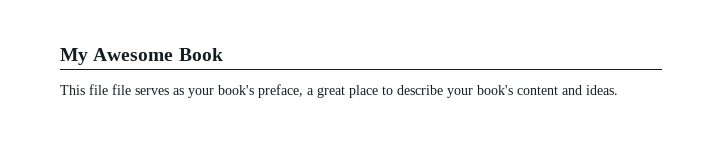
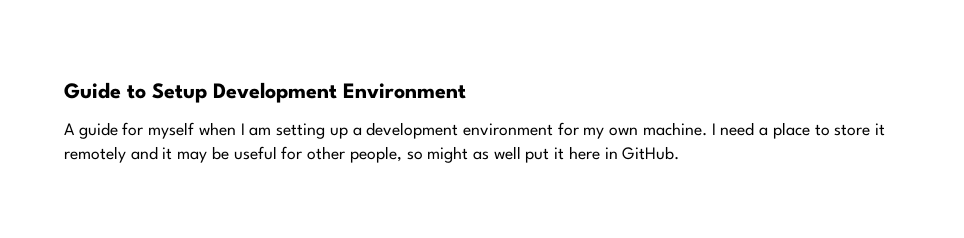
[60,48,223,65] [60,84,618,98] My Awesome Book // This file file serves as your book's preface, a great place to describe your book's content and ideas. -> [64,82,466,103] [64,122,885,139] [64,146,680,163] Guide to Setup Development Environment // A guide for myself when I am setting up a development environment for my own machine. I need a place to store it remotely and it may be useful for other people, so might as well put it here in GitHub.

